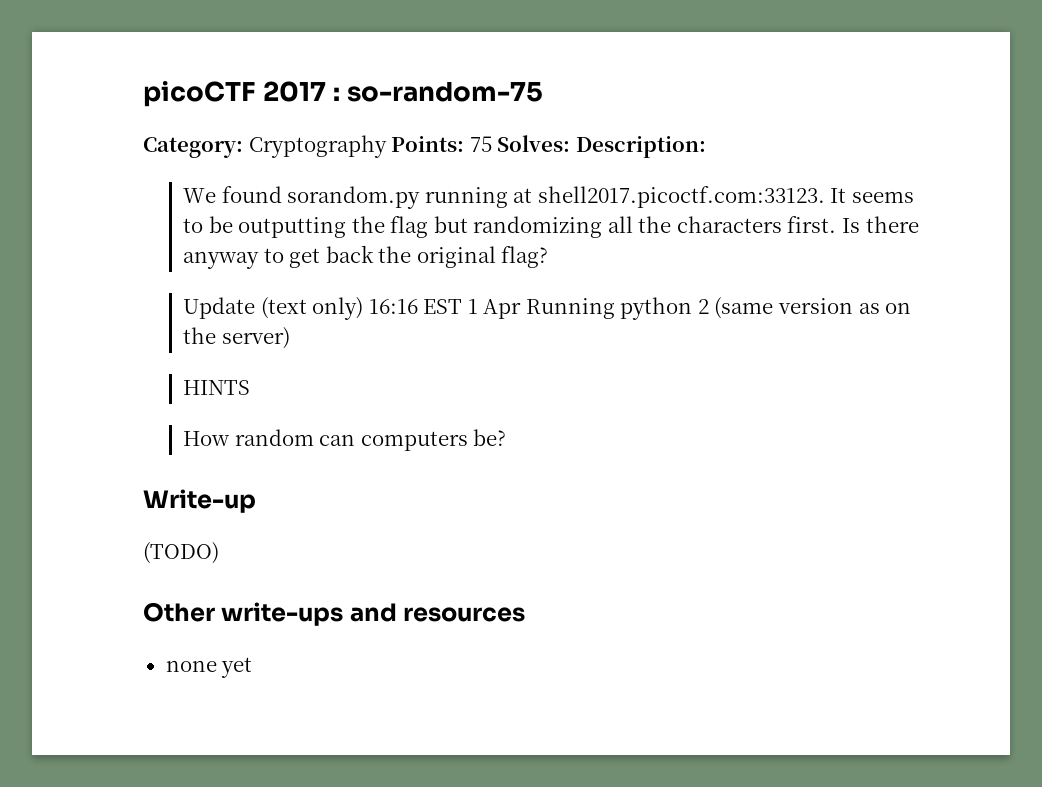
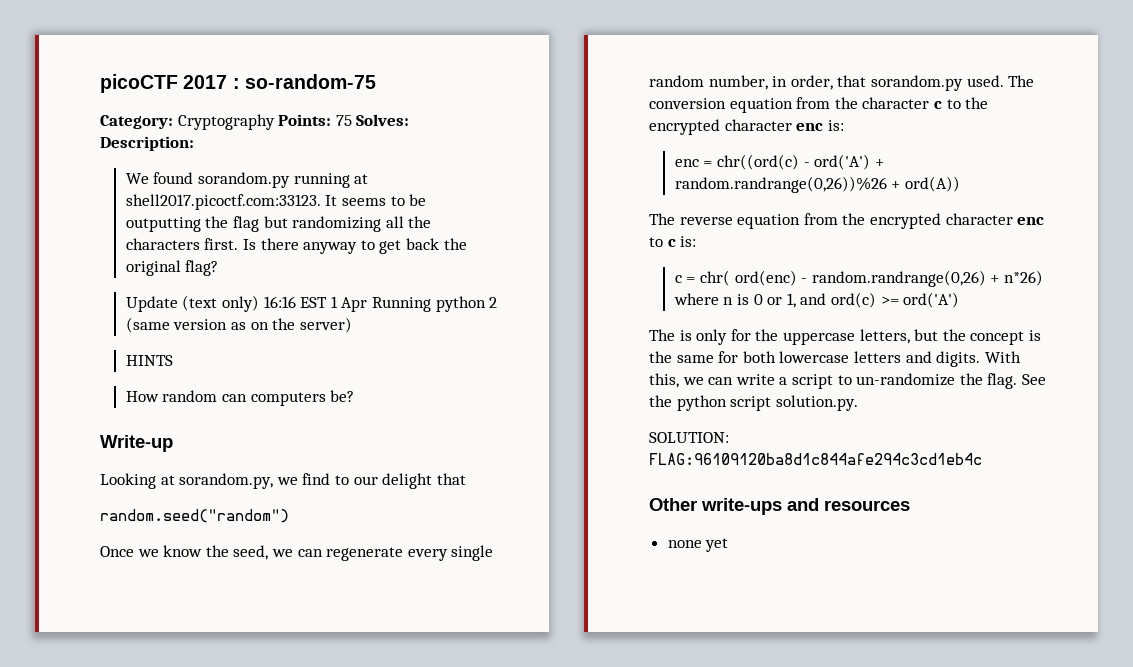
[143,542,219,564] (TODO) -> [100,473,466,489] [100,509,289,523] [100,545,494,561] [649,75,1035,91] [649,97,989,113] [649,119,844,135] [674,154,884,170] [674,176,960,193] [649,213,1045,229] [649,236,697,247] [674,270,1043,287] [673,292,960,308] [649,329,1041,345] [649,351,1021,367] [649,373,1046,389] [649,395,858,411] [649,432,729,443] [649,453,982,465] Looking at sorandom.py, we find to our delight that // random.seed("random") // Once we know the seed, we can regenerate every single random number, in order, that sorandom.py used. The conversion equation from the character c to the encrypted character enc is: // enc = chr((ord(c) - ord('A') + random.randrange(0,26))%26 + ord(A)) // The reverse equation from the encrypted character enc to c is: // c = chr( ord(enc) - random.randrange(0,26) + n*26) where n is 0 or 1, and ord(c) >= ord('A') // The is only for the uppercase letters, but the concept is the same for both lowercase letters and digits. With this, we can write a script to un-randomize the flag. See the python script solution.py. // SOLUTION: FLAG:96109120ba8d1c844afe294c3cd1eb4c

